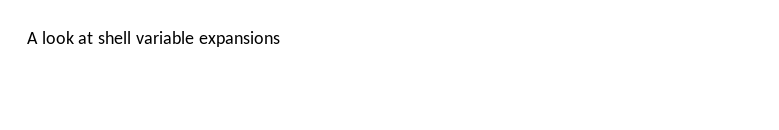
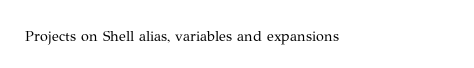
[27,31,194,44] A look at shell variable -> [25,30,262,45] Projects on Shell alias, variables and

